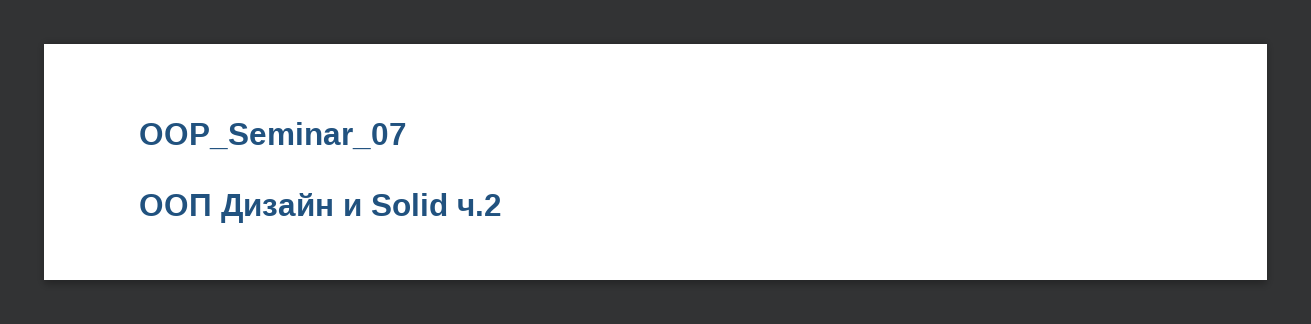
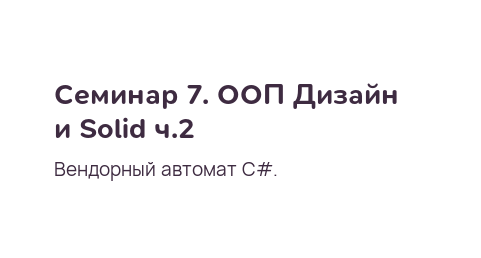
[139,122,407,150] OOP_Seminar_07 // -> [54,84,209,109] Семинар 7.
(502, 205) none -> [54,162,279,181] // Вендорный автомат C#.

